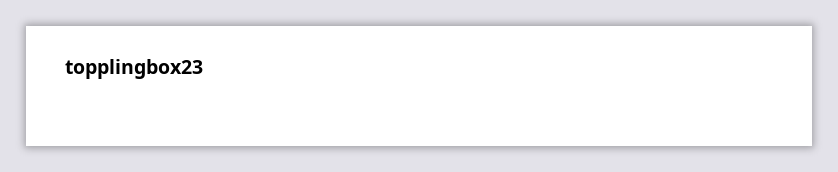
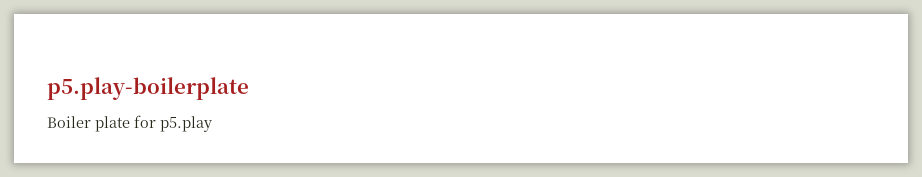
[65,59,203,79] topplingbox23 -> [47,77,249,100] [47,115,212,132] p5.play-boilerplate // Boiler plate for p5.play

